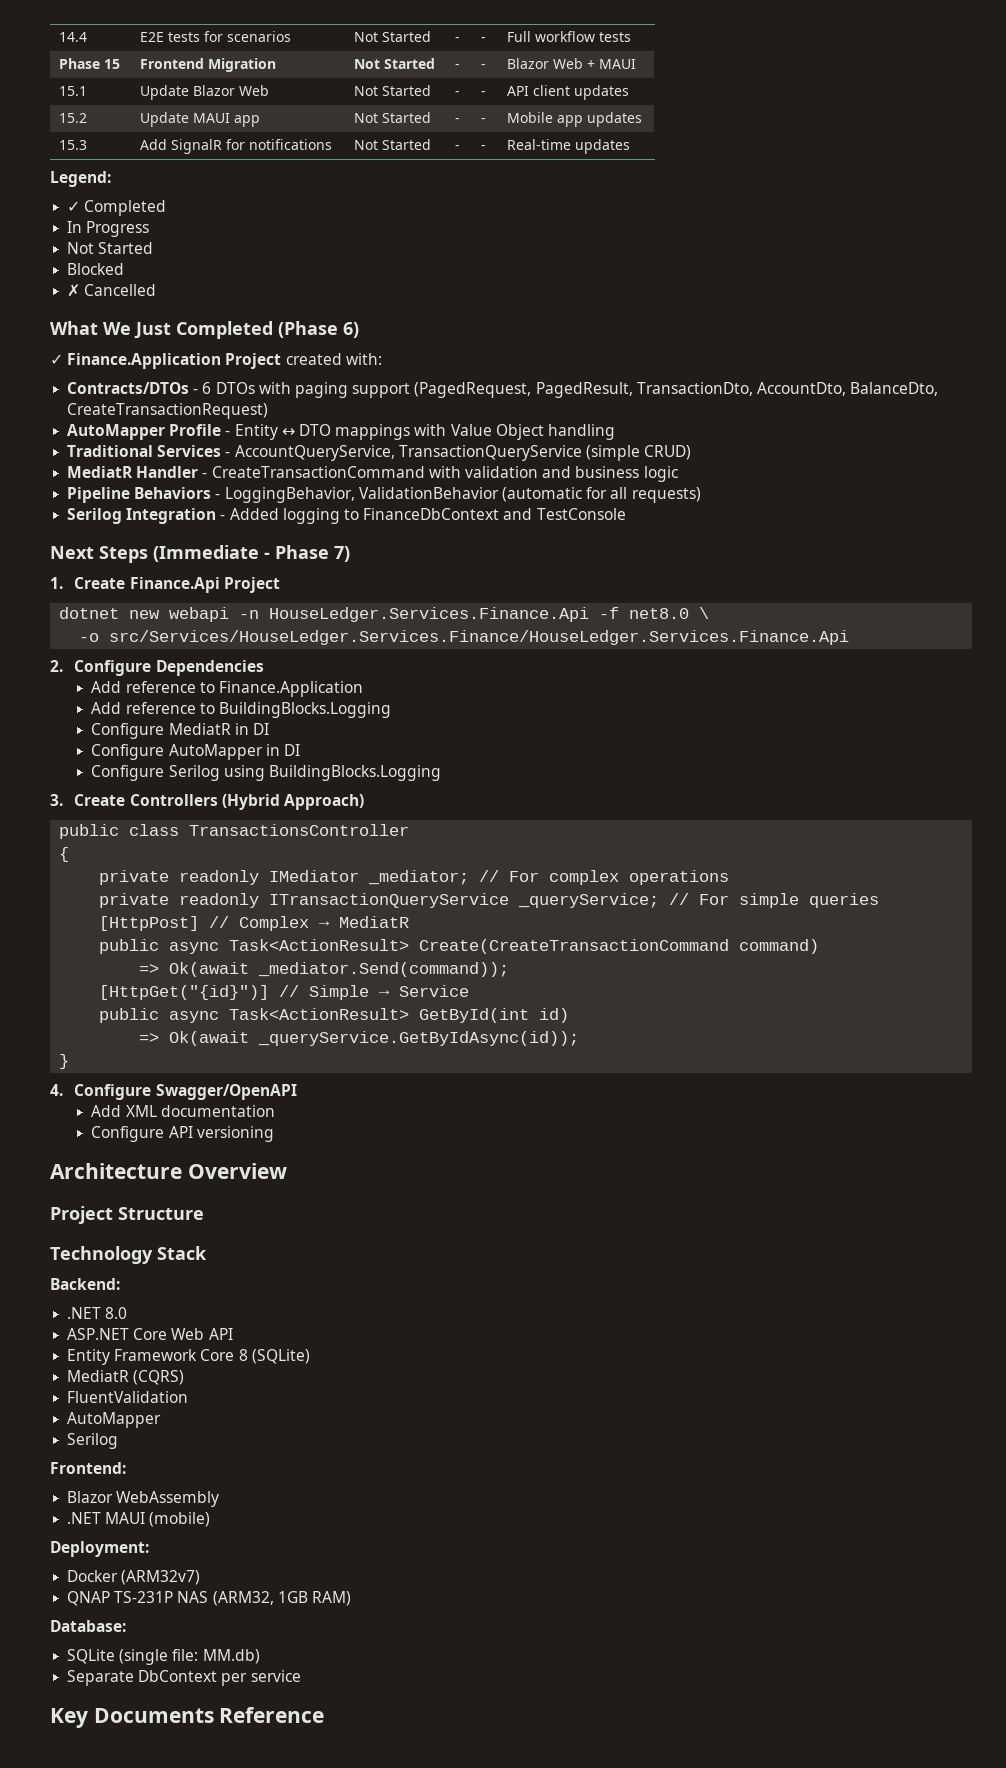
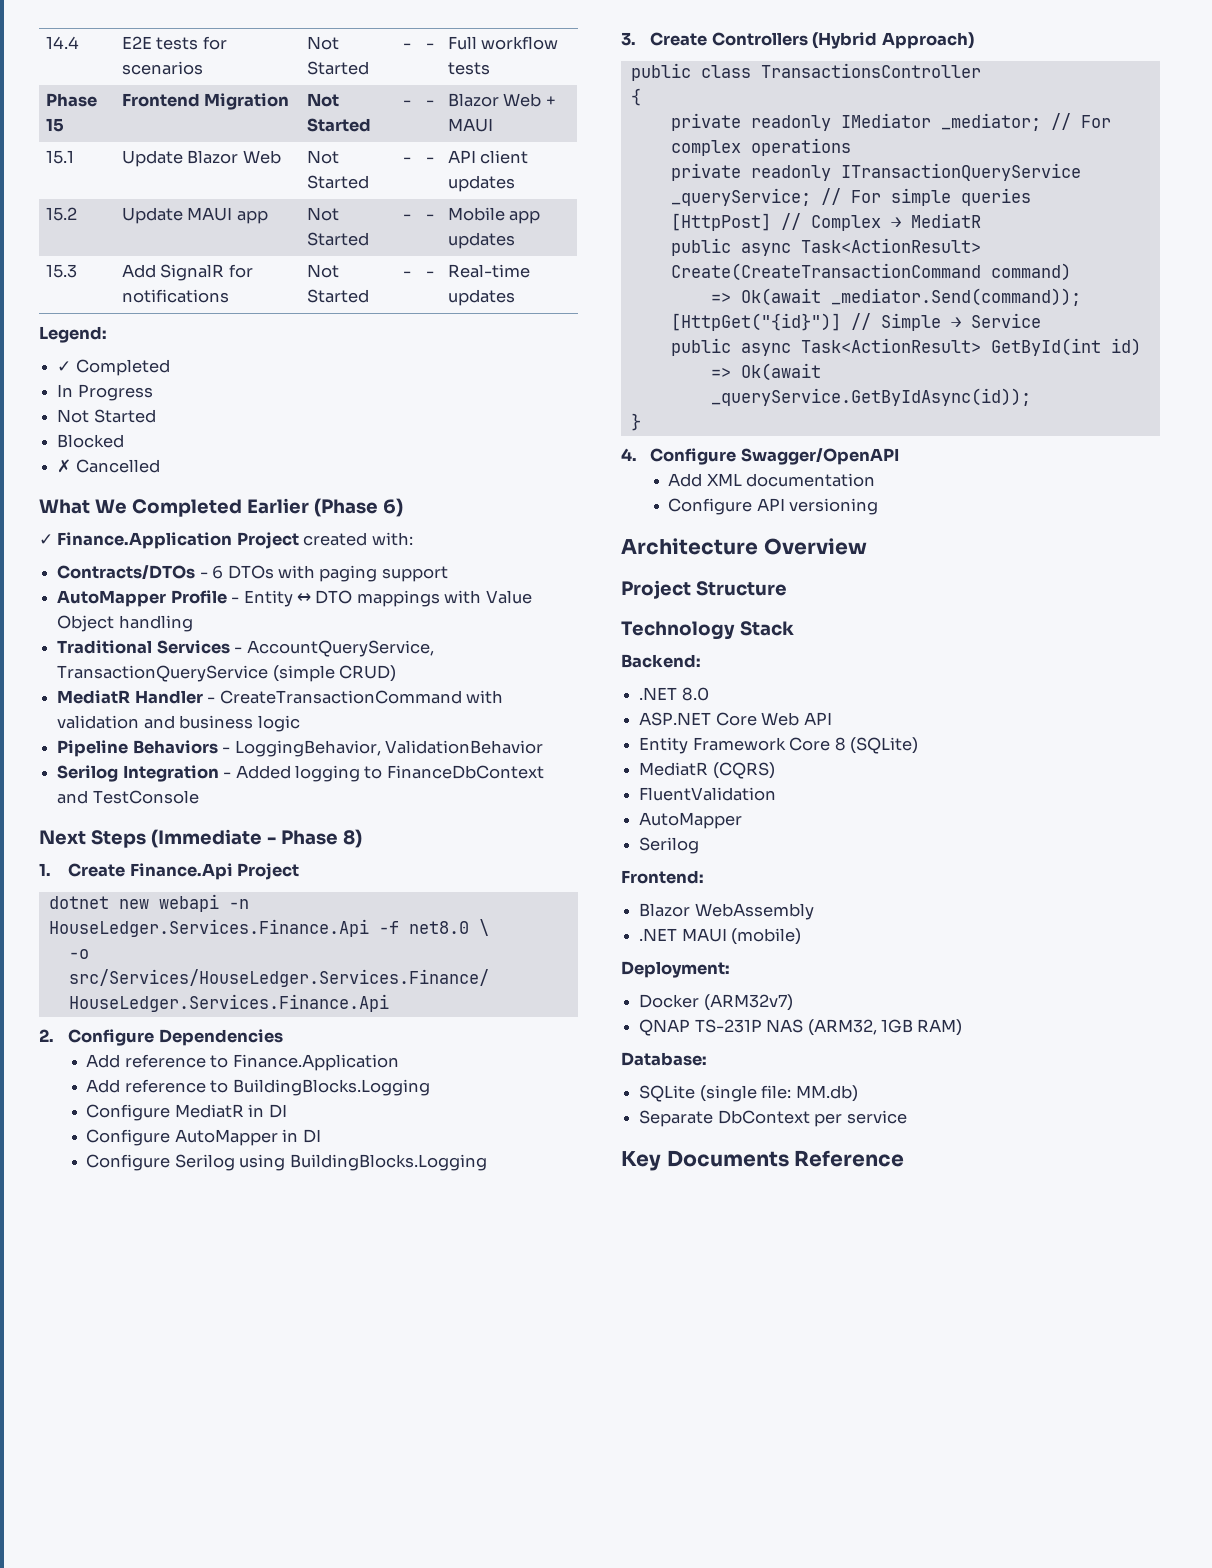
[134,321,273,339] Just Completed -> [131,498,309,517] Completed Earlier
[414,382,939,398] [67,403,269,419] (PagedRequest, PagedResult, TransactionDto, AccountDto, BalanceDto, CreateTransactionRequest) -> (448, 574) none
[501,487,701,503] (automatic for all requests) -> (543, 747) none
[334,546,350,562] 7) -> [342,829,362,848] 8)

